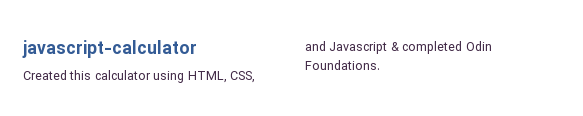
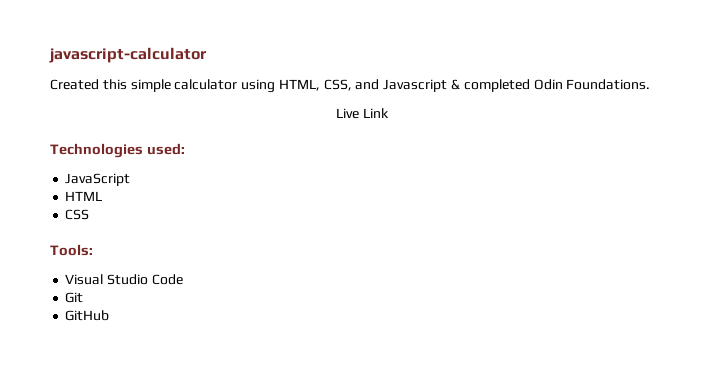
(92, 75) none -> [130,79,171,92] simple
(380, 65) none -> [336,108,389,119] [50,143,185,158] [65,173,131,186] [65,191,103,201] [65,209,90,220] [50,244,93,256] [65,274,183,285] [65,292,84,303] [65,310,110,321] // Live Link // Technologies used: // JavaScript // HTML // CSS // Tools: // Visual Studio Code // Git // GitHub

